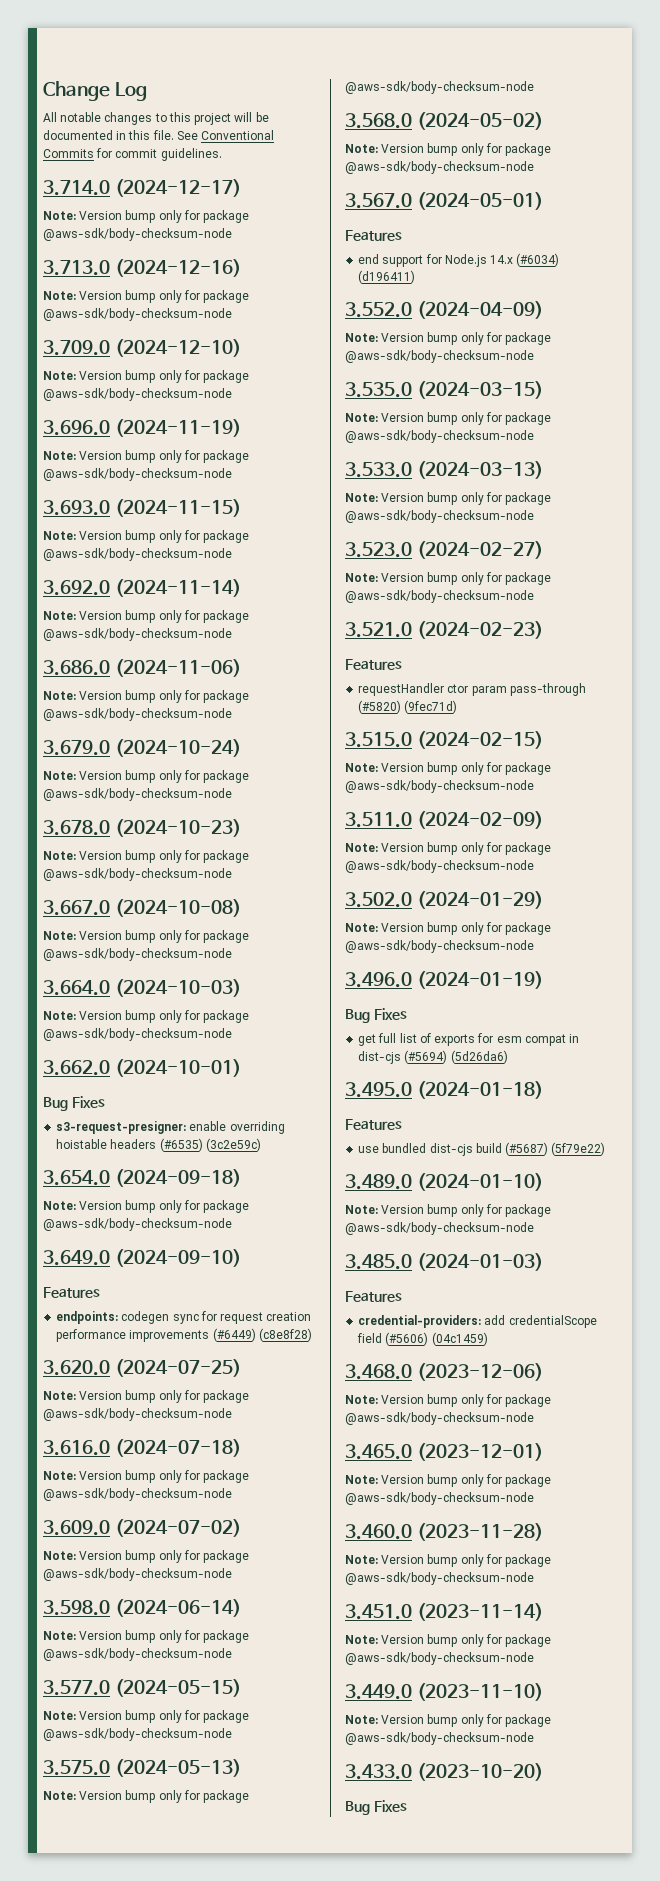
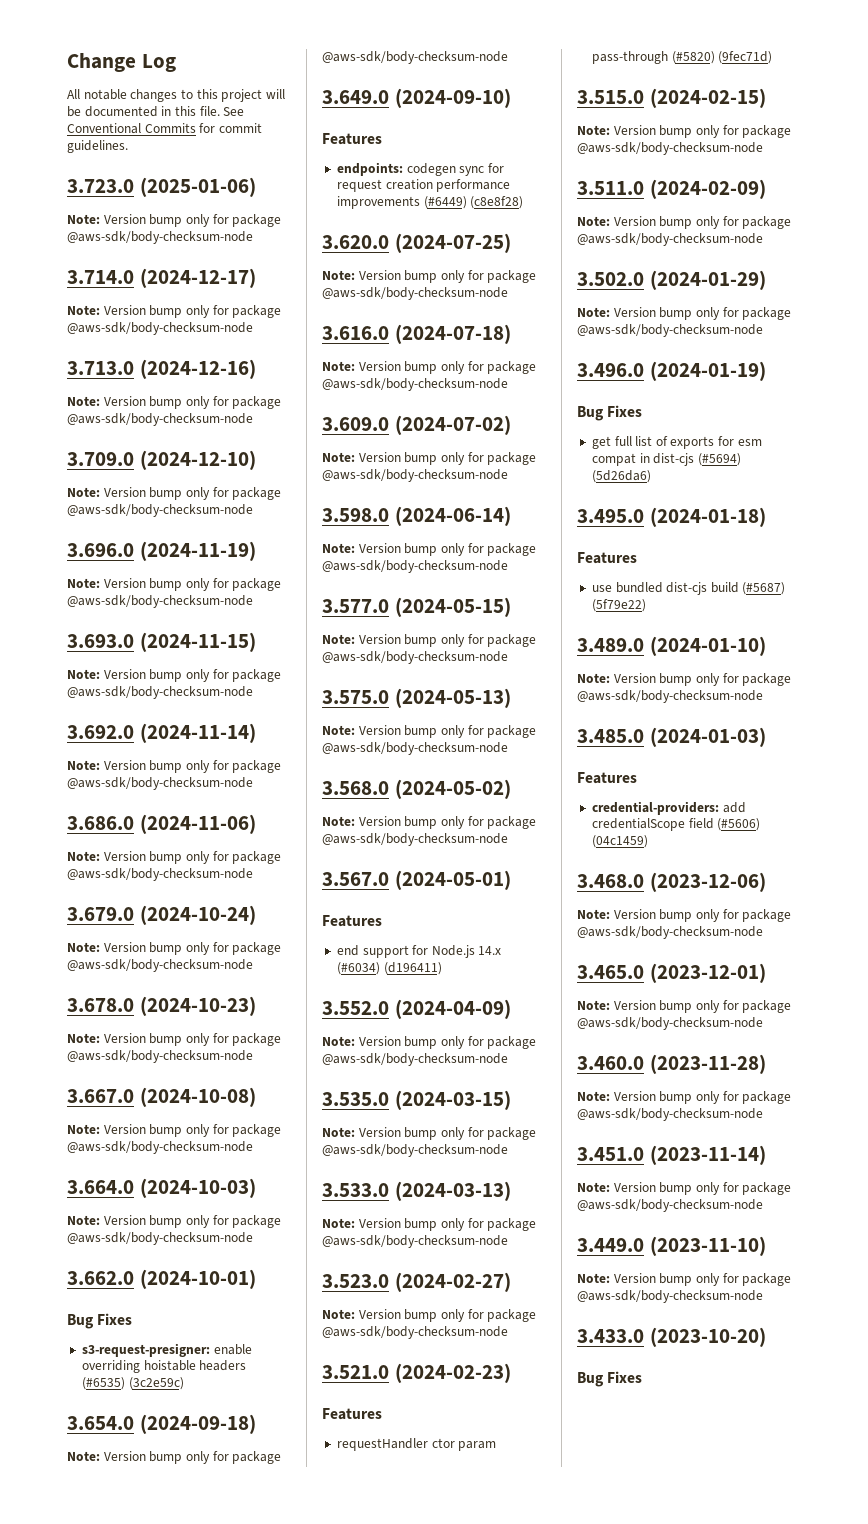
(222, 154) none -> [67,177,256,197] [67,214,282,227] [67,231,253,244] // 3.723.0 (2025-01-06) // Note: Version bump only for package @aws-sdk/body-checksum-node

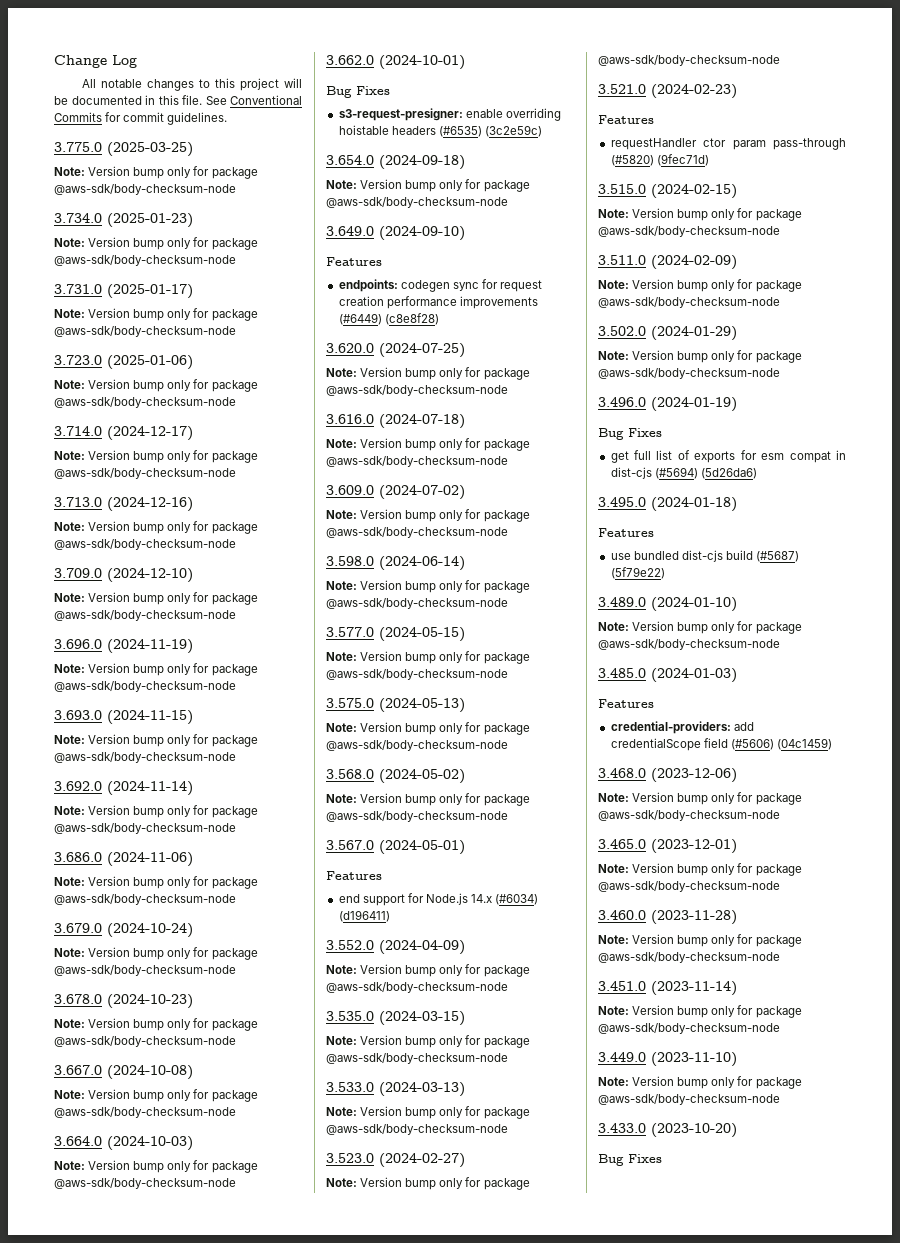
(128, 146) none -> [54,142,193,157] [54,166,258,179] [54,184,236,195] [54,213,193,228] [54,237,258,250] [54,255,236,266] [54,284,193,299] [54,308,258,321] [54,326,236,337] // 3.775.0 (2025-03-25) // Note: Version bump only for package @aws-sdk/body-checksum-node // 3.734.0 (2025-01-23) // Note: Version bump only for package @aws-sdk/body-checksum-node // 3.731.0 (2025-01-17) // Note: Version bump only for package @aws-sdk/body-checksum-node

